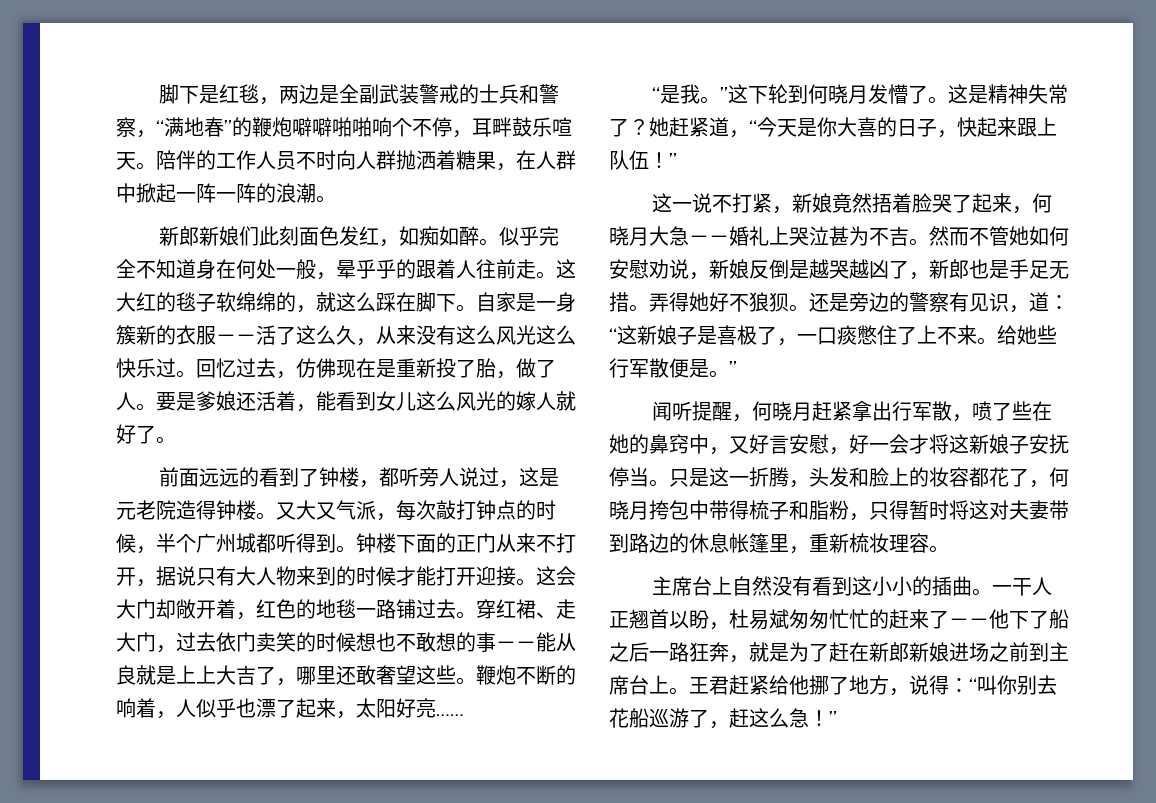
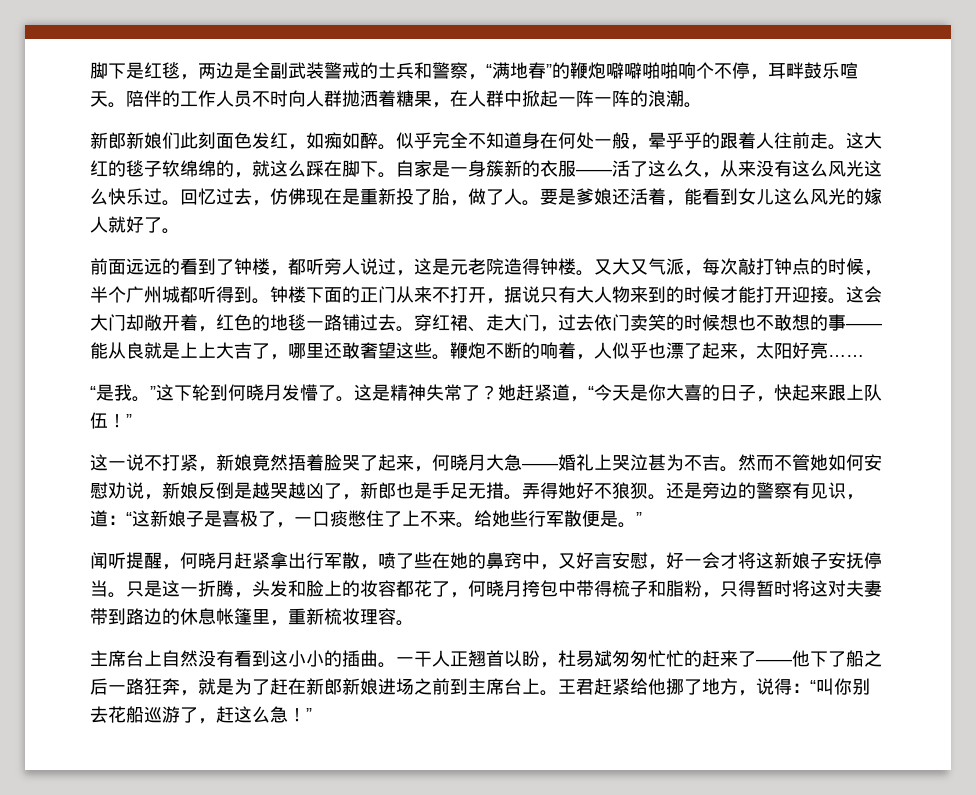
[216,334,256,343] －－ -> [576,169,612,175] ——
[496,641,536,650] －－ -> [846,323,882,329] ——
[689,235,729,244] －－ -> [522,463,558,469] ——
[949,618,989,627] －－ -> [756,659,792,665] ——

